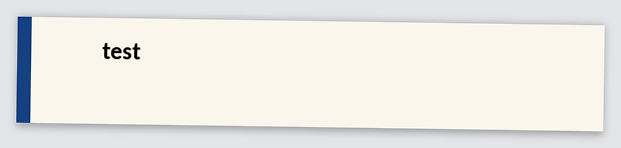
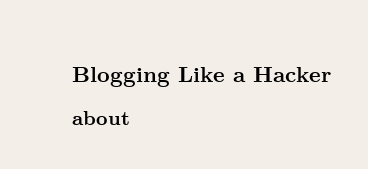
[102,42,141,60] test -> [72,67,331,87] [72,111,130,125] Blogging Like a Hacker // about

